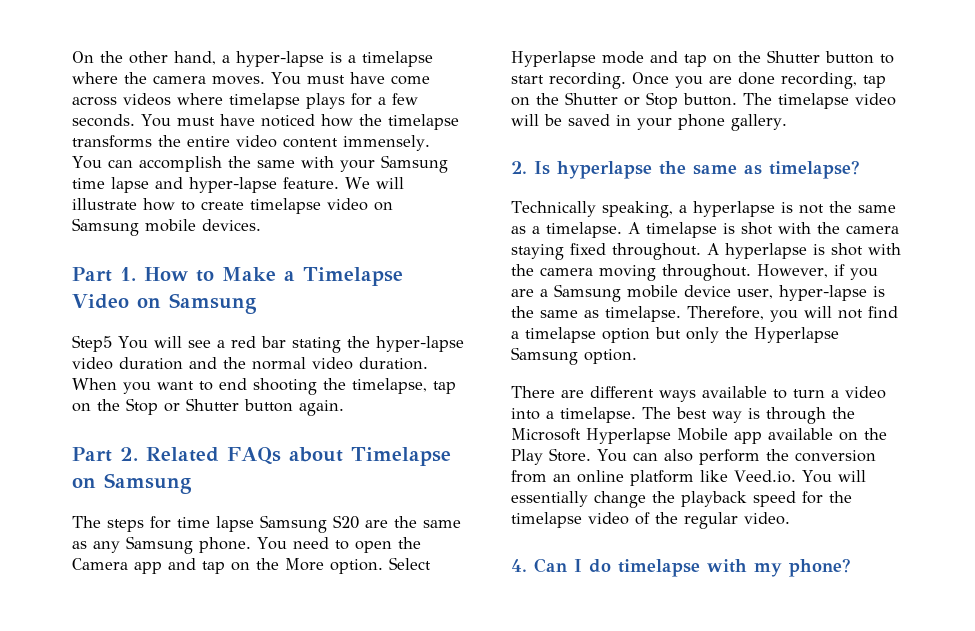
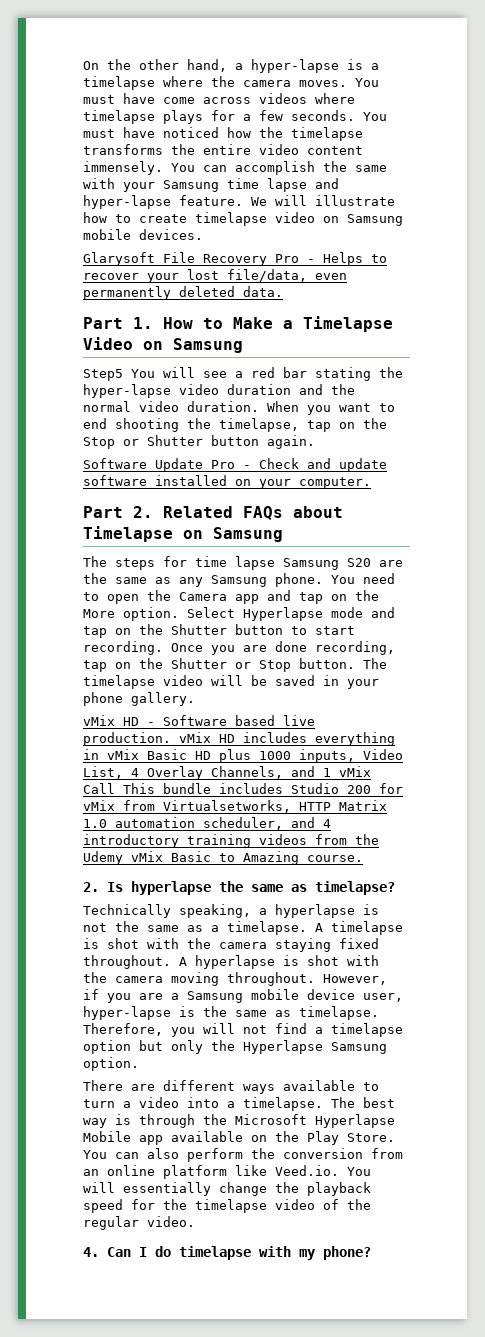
(261, 225) none -> [83,252,387,266] [83,269,347,283] [83,286,283,300] // Glarysoft File Recovery Pro - Helps to recover your lost file/data, even permanently deleted data.
(344, 408) none -> [83,458,387,472] [83,475,371,489] // Software Update Pro - Check and update software installed on your computer.
(787, 122) none -> [83,715,315,726] [83,732,395,746] [83,749,403,763] [83,766,371,780] [83,783,403,794] [83,800,387,813] [83,817,331,830] [83,834,379,848] [83,851,363,865] // vMix HD - Software based live production. vMix HD includes everything in vMix Basic HD plus 1000 inputs, Video List, 4 Overlay Channels, and 1 vMix Call This bundle includes Studio 200 for vMix from Virtualsetworks, HTTP Matrix 1.0 automation scheduler, and 4 introductory training videos from the Udemy vMix Basic to Amazing course.

